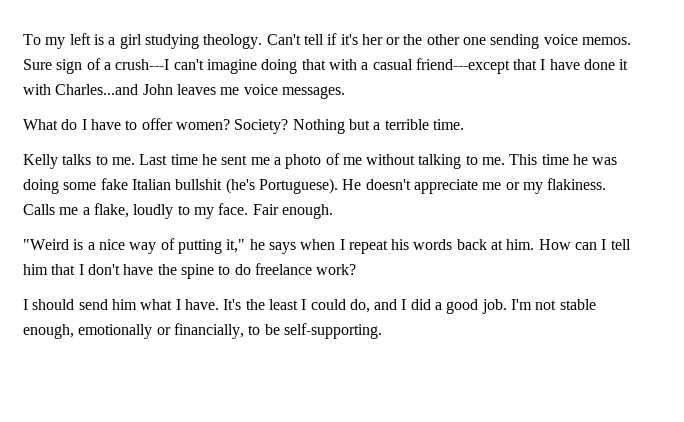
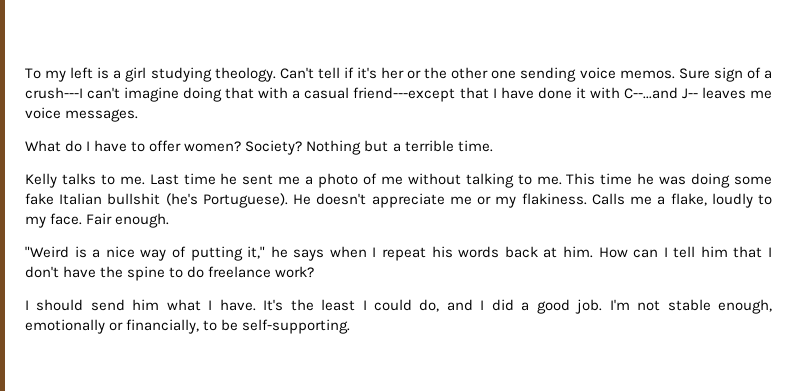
[55,84,173,95] Charles...and John -> [623,87,698,99] C--...and J--

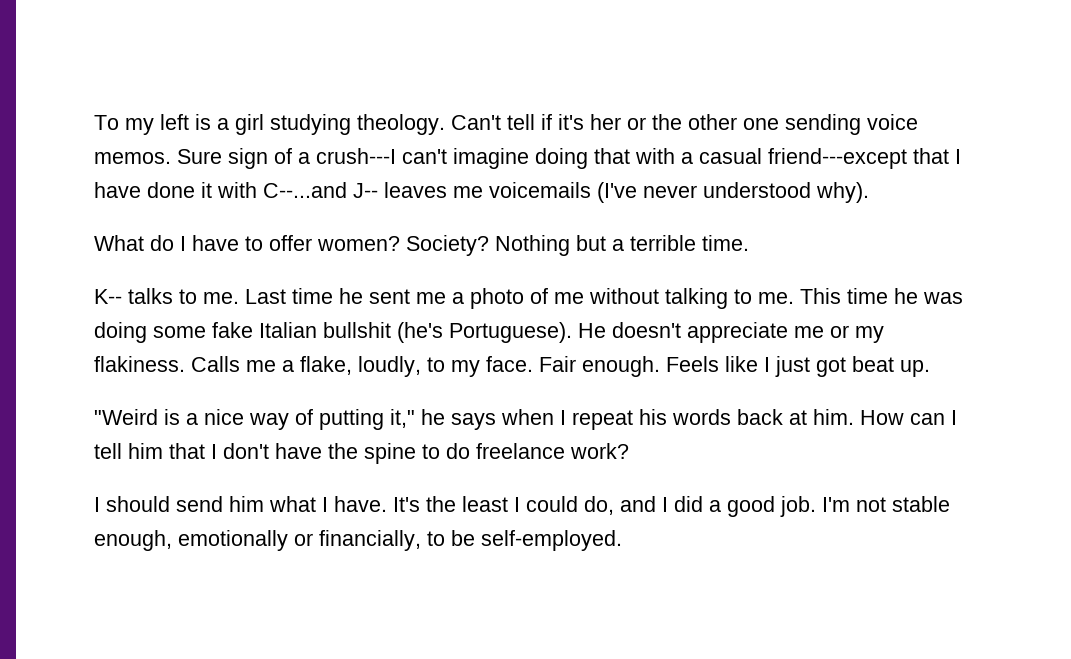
[25,107,139,122] voice messages. -> [489,182,869,203] voicemails (I've never understood why).
[25,173,57,188] Kelly -> [94,289,122,304] K--
[711,193,753,208] loudly -> [358,356,421,377] loudly,
(170, 220) none -> [666,356,930,377] Feels like I just got beat up.
[242,319,351,334] self-supporting. -> [481,530,622,551] self-employed.

